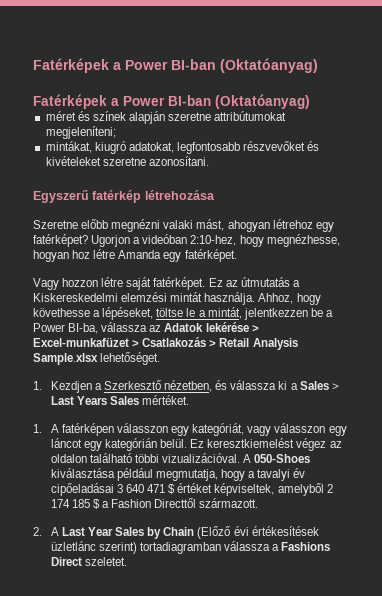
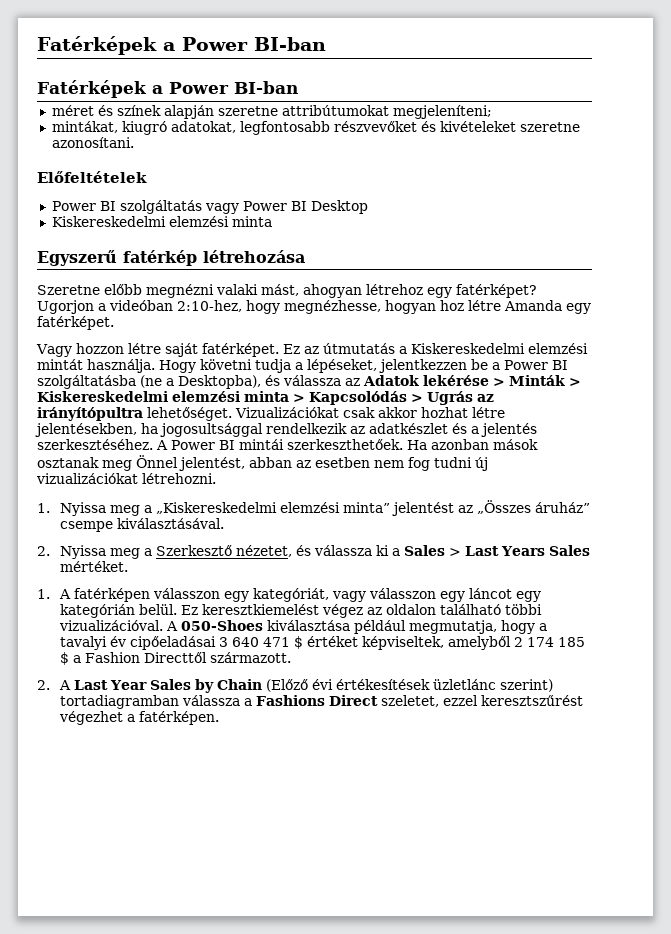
[33,58,318,73] [33,94,310,109] Fatérképek a Power BI-ban (Oktatóanyag) // Fatérképek a Power BI-ban (Oktatóanyag) -> [37,36,326,55] [37,80,298,98] Fatérképek a Power BI-ban // Fatérképek a Power BI-ban
(209, 161) none -> [37,171,147,183] [51,200,368,214] [51,216,272,227] // Előfeltételek // Power BI szolgáltatás vagy Power BI Desktop // Kiskereskedelmi elemzési minta
[258,293,321,305] [33,307,333,320] [33,323,99,334] Ahhoz, hogy követhesse a lépéseket, töltse le a mintát, jelentkezzen be a Power BI-ba, -> [159,359,568,373] [37,375,280,389] Hogy követni tudja a lépéseket, jelentkezzen be a Power BI szolgáltatásba (ne a Desktopba), és
[33,337,298,350] [33,352,161,365] [33,381,92,393] Excel-munkafüzet > Csatlakozás > Retail Analysis Sample.xlsx lehetőséget. // 1. Kezdjen -> [509,375,581,386] [37,391,494,405] [37,407,505,421] [35,423,537,437] [37,439,538,450] [37,455,488,471] [36,473,216,484] [37,500,591,516] [60,518,225,532] [37,545,141,559] Minták > Kiskereskedelmi elemzési minta > Kapcsolódás > Ugrás az irányítópultra lehetőséget. Vizualizációkat csak akkor hozhat létre jelentésekben, ha jogosultsággal rendelkezik az adatkészlet és a jelentés szerkesztéséhez. A Power BI mintái szerkeszthetőek. Ha azonban mások osztanak meg Önnel jelentést, abban az esetben nem fog tudni új vizualizációkat létrehozni. // 1. Nyissa meg a „Kiskereskedelmi elemzési minta” jelentést az „Összes áruház” csempe kiválasztásával. // 2. Nyissa meg
[164,380,213,392] nézetben, -> [236,545,293,557] nézetet,
[84,557,127,566] szeletet. -> [381,695,584,707] [59,711,220,725] szeletet, ezzel keresztszűrést végezhet a fatérképen.

